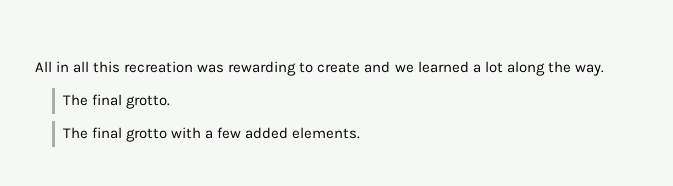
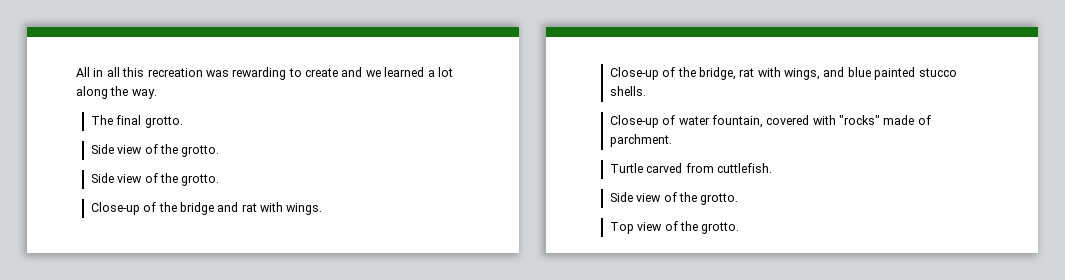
[62,127,361,142] The final grotto with a few added elements. -> [90,144,220,157] [90,173,220,186] [90,202,323,215] [609,67,957,80] [609,86,646,96] [609,115,931,128] [609,134,672,147] [609,163,772,173] [609,192,739,205] [609,221,740,234] Side view of the grotto. // Side view of the grotto. // Close-up of the bridge and rat with wings. // Close-up of the bridge, rat with wings, and blue painted stucco shells. // Close-up of water fountain, covered with "rocks" made of parchment. // Turtle carved from cuttlefish. // Side view of the grotto. // Top view of the grotto.

